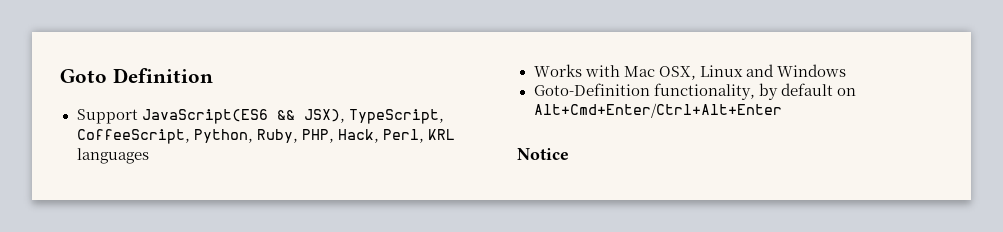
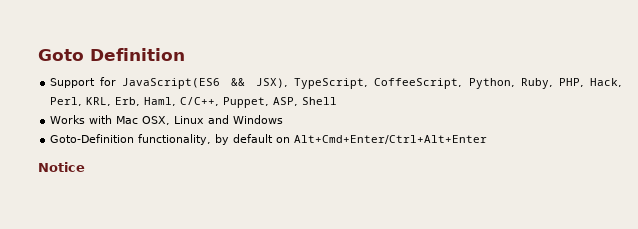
(138, 116) none -> [100,77,117,86] for
[427,129,455,140] [76,148,149,164] KRL languages -> [86,97,338,108] KRL, Erb, Haml, C/C++, Puppet, ASP, Shell

